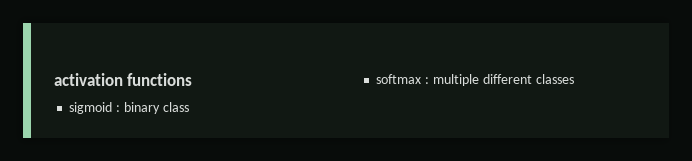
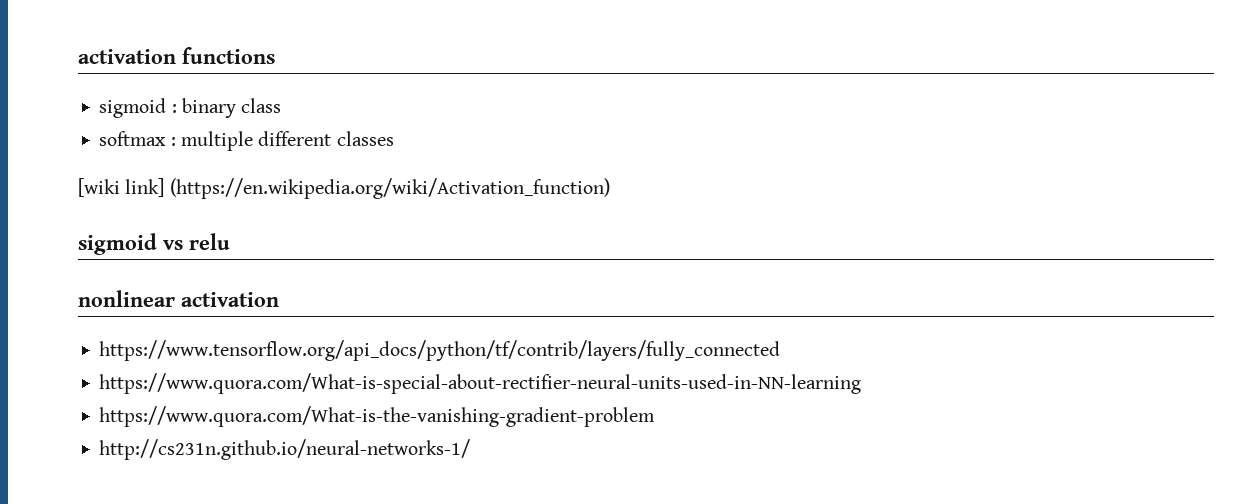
(574, 79) none -> [78,178,610,199] [78,233,230,255] [78,290,279,307] [99,340,781,361] [99,373,862,394] [99,406,656,427] [99,439,471,460] // [wiki link] (https://en.wikipedia.org/wiki/Activation_function) // sigmoid vs relu // nonlinear activation // https://www.tensorflow.org/api_docs/python/tf/contrib/layers/fully_connected // https://www.quora.com/What-is-special-about-rectifier-neural-units-used-in-NN-learning // https://www.quora.com/What-is-the-vanishing-gradient-problem // http://cs231n.github.io/neural-networks-1/

